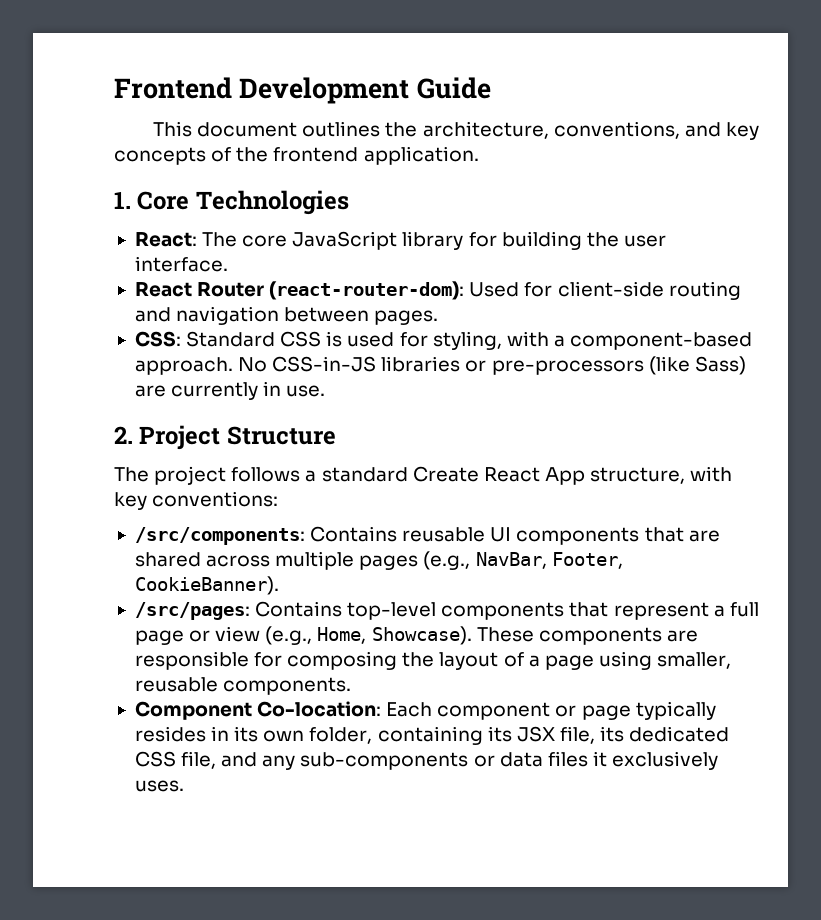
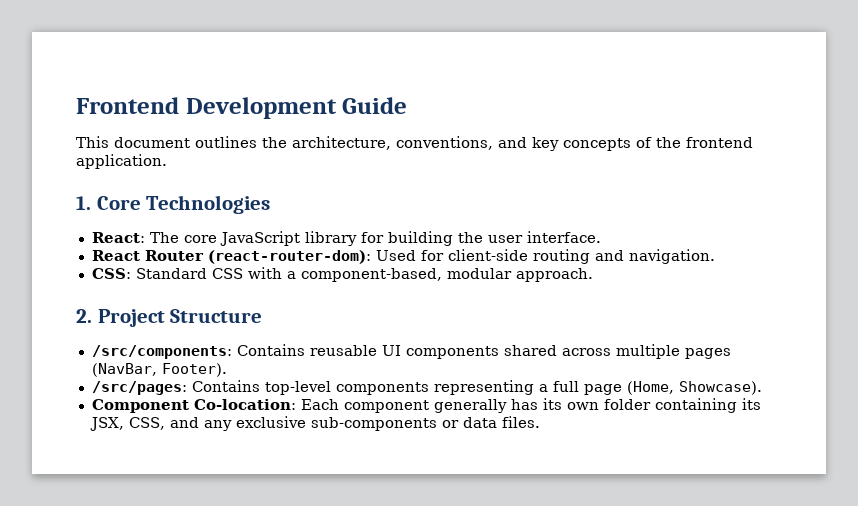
[176,306,439,325] navigation between pages. -> [628,249,715,264] navigation.
[326,331,753,350] [134,356,746,375] [134,381,326,400] [114,425,336,450] [114,466,733,485] [114,491,279,510] is used for styling, with a component-based approach. No CSS-in-JS libraries or pre-processors (like Sass) are currently in use. // 2. Project Structure // The project follows a standard Create React App structure, with key conventions: -> [247,267,593,282] [76,309,263,327] with a component-based, modular approach. // 2. Project Structure
[644,527,720,542] that are -> (499, 352) none
[423,551,623,570] [134,576,279,595] (e.g., NavBar, Footer, CookieBanner). -> [91,363,227,377] (NavBar, Footer).
[569,602,709,620] that represent -> [433,380,534,395] representing
[189,626,698,645] [134,651,732,670] [134,677,352,695] or view (e.g., Home, Showcase). These components are responsible for composing the layout of a page using smaller, reusable components. -> [626,381,762,395] (Home, Showcase).
[555,701,716,720] [134,726,230,742] or page typically resides in -> [433,399,538,413] generally has
[309,727,373,744] folder, -> [603,399,651,410] folder
[516,726,730,744] [134,751,217,769] JSX file, its dedicated CSS file, -> [89,417,165,431] JSX, CSS,
(296, 762) none -> [235,416,306,428] exclusive
[547,751,719,770] [134,780,184,792] files it exclusively uses. -> [501,416,540,428] files.

